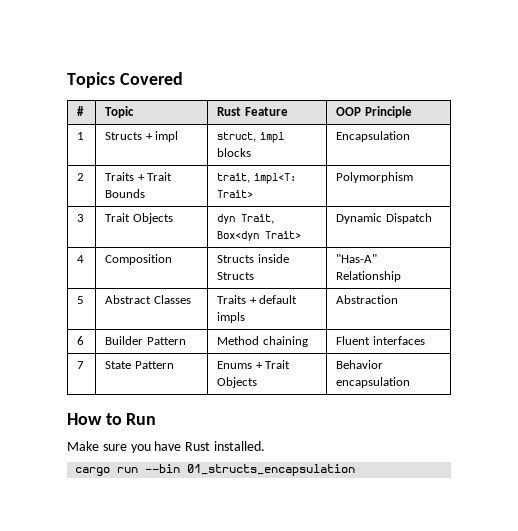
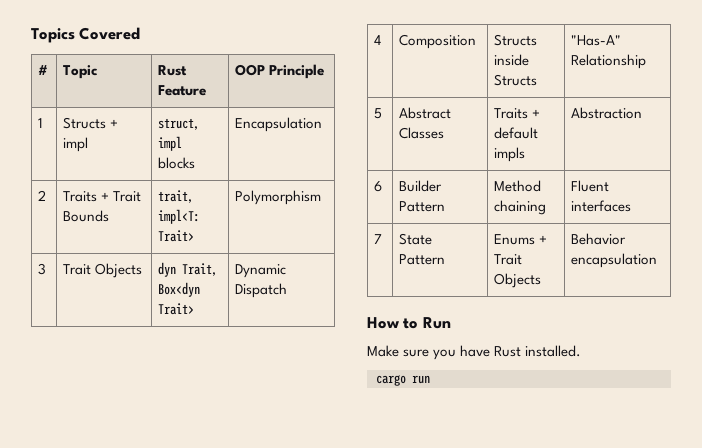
[145,464,356,476] --bin 01_structs_encapsulation -> (430, 379) none

